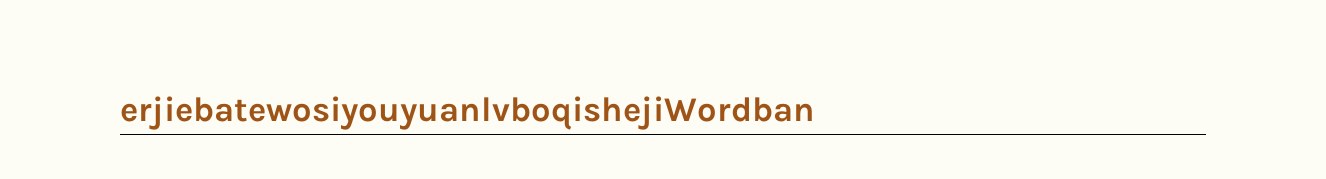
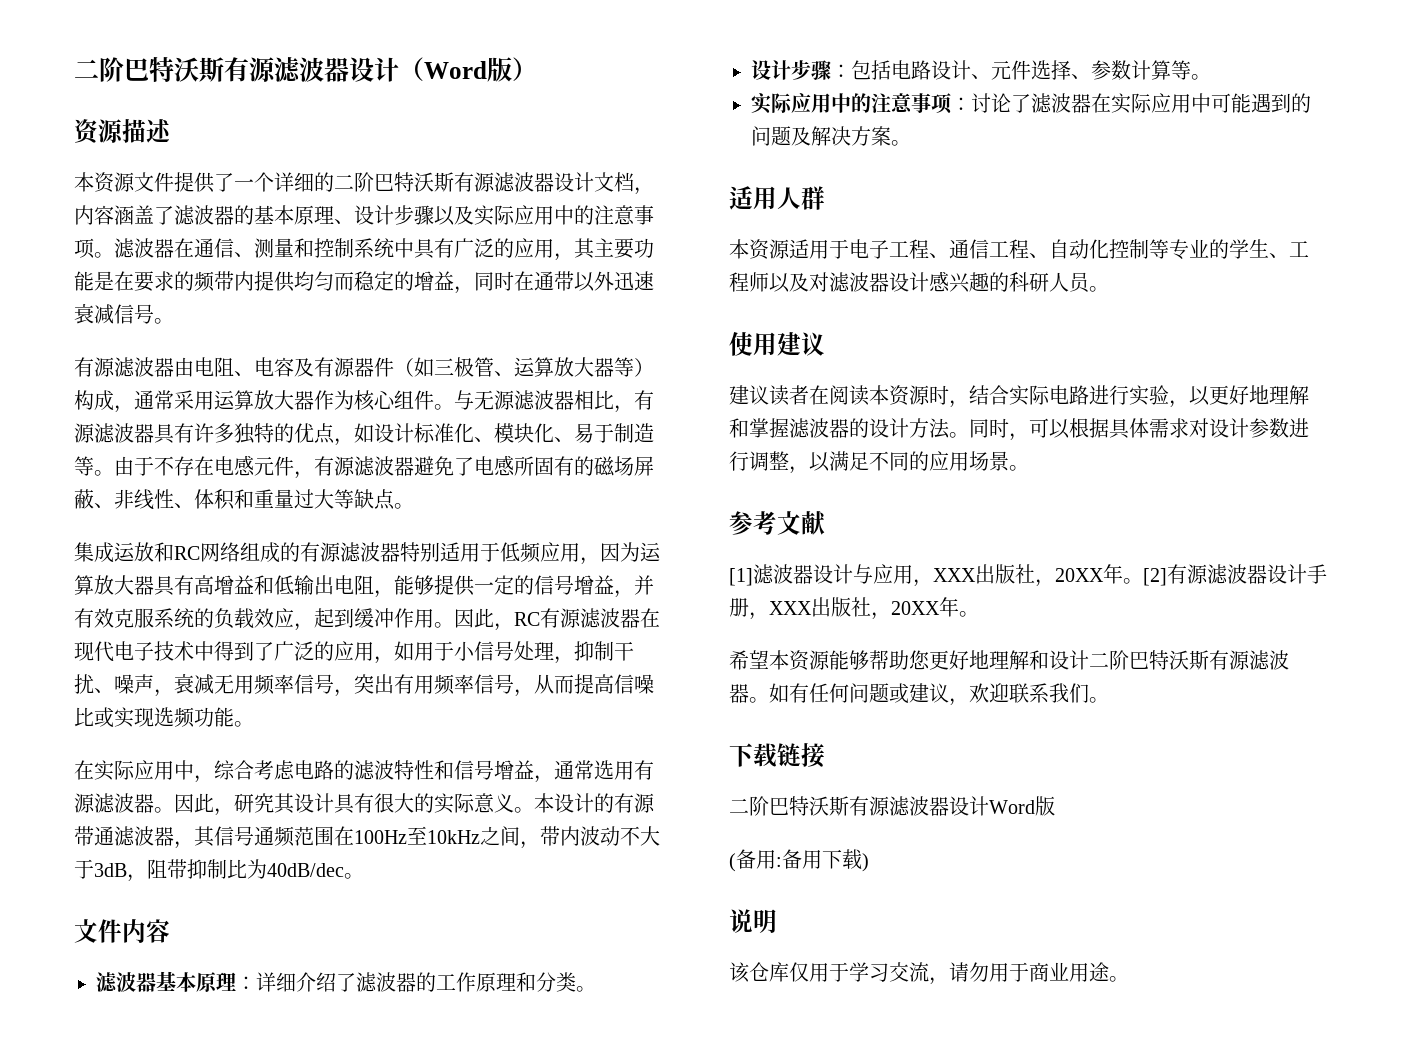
[120,96,815,130] erjiebatewosiyouyuanlvboqishejiWordban -> [74,57,537,83] [74,119,171,145] [74,172,654,195] [74,205,654,226] [74,238,654,261] [74,271,654,294] [74,304,174,324] [74,357,654,377] [74,390,654,413] [74,423,654,446] [74,455,654,479] [74,489,414,510] [74,542,661,565] [74,575,654,598] [74,608,660,631] [74,641,634,664] [74,674,654,697] [74,707,254,728] [74,760,654,783] [74,793,655,816] [74,826,660,849] [74,859,364,882] [74,919,170,943] [96,971,596,993] [751,60,1211,80] [751,93,1311,114] [751,126,911,146] [729,186,825,210] [729,239,1309,260] [729,271,1109,293] [729,332,825,356] [729,385,1309,408] [729,418,1309,441] [729,451,1029,474] [729,511,826,535] [729,564,1327,587] [729,597,979,620] [729,650,1289,671] [729,683,1109,706] [729,743,825,768] [729,796,1055,816] [729,849,869,872] [729,909,777,933] [729,962,1129,985] 二阶巴特沃斯有源滤波器设计（Word版） // 资源描述 // 本资源文件提供了一个详细的二阶巴特沃斯有源滤波器设计文档，内容涵盖了滤波器的基本原理、设计步骤以及实际应用中的注意事项。滤波器在通信、测量和控制系统中具有广泛的应用，其主要功能是在要求的频带内提供均匀而稳定的增益，同时在通带以外迅速衰减信号。 // 有源滤波器由电阻、电容及有源器件（如三极管、运算放大器等）构成，通常采用运算放大器作为核心组件。与无源滤波器相比，有源滤波器具有许多独特的优点，如设计标准化、模块化、易于制造等。由于不存在电感元件，有源滤波器避免了电感所固有的磁场屏蔽、非线性、体积和重量过大等缺点。 // 集成运放和RC网络组成的有源滤波器特别适用于低频应用，因为运算放大器具有高增益和低输出电阻，能够提供一定的信号增益，并有效克服系统的负载效应，起到缓冲作用。因此，RC有源滤波器在现代电子技术中得到了广泛的应用，如用于小信号处理，抑制干扰、噪声，衰减无用频率信号，突出有用频率信号，从而提高信噪比或实现选频功能。 // 在实际应用中，综合考虑电路的滤波特性和信号增益，通常选用有源滤波器。因此，研究其设计具有很大的实际意义。本设计的有源带通滤波器，其信号通频范围在100Hz至10kHz之间，带内波动不大于3dB，阻带抑制比为40dB/dec。 // 文件内容 // 滤波器基本原理：详细介绍了滤波器的工作原理和分类。 // 设计步骤：包括电路设计、元件选择、参数计算等。 // 实际应用中的注意事项：讨论了滤波器在实际应用中可能遇到的问题及解决方案。 // 适用人群 // 本资源适用于电子工程、通信工程、自动化控制等专业的学生、工程师以及对滤波器设计感兴趣的科研人员。 // 使用建议 // 建议读者在阅读本资源时，结合实际电路进行实验，以更好地理解和掌握滤波器的设计方法。同时，可以根据具体需求对设计参数进行调整，以满足不同的应用场景。 // 参考文献 // [1]滤波器设计与应用，XXX出版社，20XX年。[2]有源滤波器设计手册，XXX出版社，20XX年。 // 希望本资源能够帮助您更好地理解和设计二阶巴特沃斯有源滤波器。如有任何问题或建议，欢迎联系我们。 // 下载链接 // 二阶巴特沃斯有源滤波器设计Word版 // (备用:备用下载) // 说明 // 该仓库仅用于学习交流，请勿用于商业用途。

